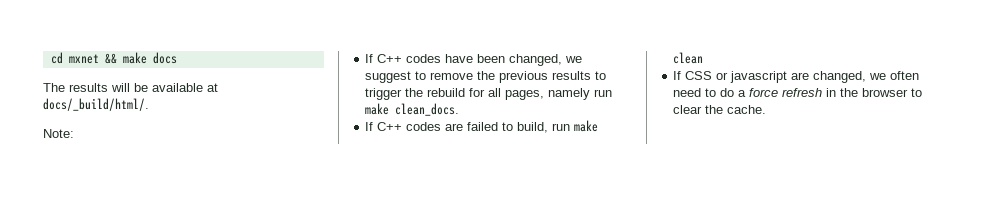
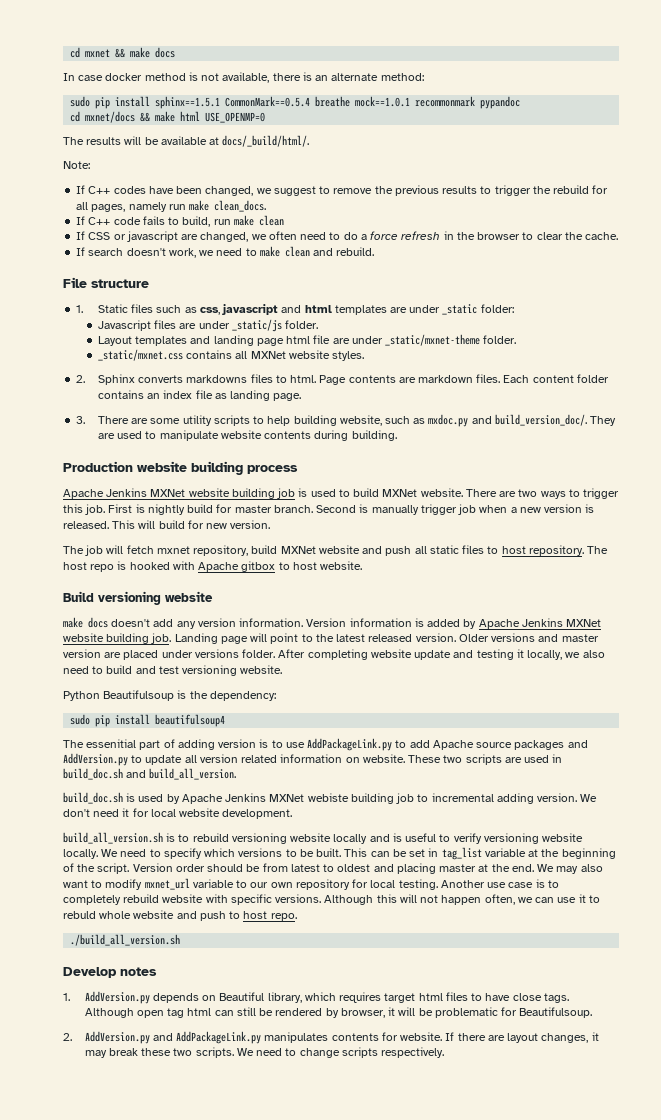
(177, 58) none -> [63,72,424,83] [70,96,521,109] [70,111,266,123] // In case docker method is not available, there is an alternate method: // sudo pip install sphinx==1.5.1 CommonMark==0.5.4 breathe mock==1.0.1 recommonmark pypandoc // cd mxnet/docs && make html USE_OPENMP=0
[406,122,499,131] codes are failed -> [113,216,165,225] code fails
(767, 109) none -> [76,246,375,258] [63,277,149,288] [76,304,514,315] [97,319,319,332] [97,334,517,346] [97,349,365,361] [76,374,609,385] [97,390,302,401] [76,414,617,427] [97,430,397,441] [63,461,298,475] [63,488,620,499] [63,504,595,515] [63,520,271,529] [63,545,609,556] [63,561,363,572] [63,591,213,605] [63,617,602,629] [63,633,599,644] [63,649,605,660] [63,665,283,676] [63,690,276,701] [70,714,226,727] [63,738,588,751] [63,753,563,766] [63,768,237,780] [63,792,598,804] [63,808,293,819] [63,832,584,844] [63,847,616,860] [63,863,603,874] [63,878,559,890] [63,894,600,905] [63,910,297,921] [70,934,181,946] [63,967,157,978] [63,991,569,1004] [84,1007,593,1018] [63,1031,599,1044] [84,1047,445,1058] // If search doesn't work, we need to make clean and rebuild. // File structure // 1. Static files such as css, javascript and html templates are under _static folder: // Javascript files are under _static/js folder. // Layout templates and landing page html file are under _static/mxnet-theme folder. // _static/mxnet.css contains all MXNet website styles. // 2. Sphinx converts markdowns files to html. Page contents are markdown files. Each content folder contains an index file as landing page. // 3. There are some utility scripts to help building website, such as mxdoc.py and build_version_doc/. They are used to manipulate website contents during building. // Production website building process // Apache Jenkins MXNet website building job is used to build MXNet website. There are two ways to trigger this job. First is nightly build for master branch. Second is manually trigger job when a new version is released. This will build for new version. // The job will fetch mxnet repository, build MXNet website and push all static files to host repository. The host repo is hooked with Apache gitbox to host website. // Build versioning website // make docs doesn't add any version information. Version information is added by Apache Jenkins MXNet website building job. Landing page will point to the latest released version. Older versions and master version are placed under versions folder. After completing website update and testing it locally, we also need to build and test versioning website. // Python Beautifulsoup is the dependency: // sudo pip install beautifulsoup4 // The essenitial part of adding version is to use AddPackageLink.py to add Apache source packages and AddVersion.py to update all version related information on website. These two scripts are used in build_doc.sh and build_all_version. // build_doc.sh is used by Apache Jenkins MXNet webiste building job to incremental adding version. We don't need it for local website development. // build_all_version.sh is to rebuild versioning website locally and is useful to verify versioning website locally. We need to specify which versions to be built. This can be set in tag_list variable at the beginning of the script. Version order should be from latest to oldest and placing master at the end. We may also want to modify mxnet_url variable to our own repository for local testing. Another use case is to completely rebuild website with specific versions. Although this will not happen often, we can use it to rebuld whole website and push to host repo. // ./build_all_version.sh // Develop notes // 1. AddVersion.py depends on Beautiful library, which requires target html files to have close tags. Although open tag html can still be rendered by browser, it will be problematic for Beautifulsoup. // 2. AddVersion.py and AddPackageLink.py manipulates contents for website. If there are layout changes, it may break these two scripts. We need to change scripts respectively.

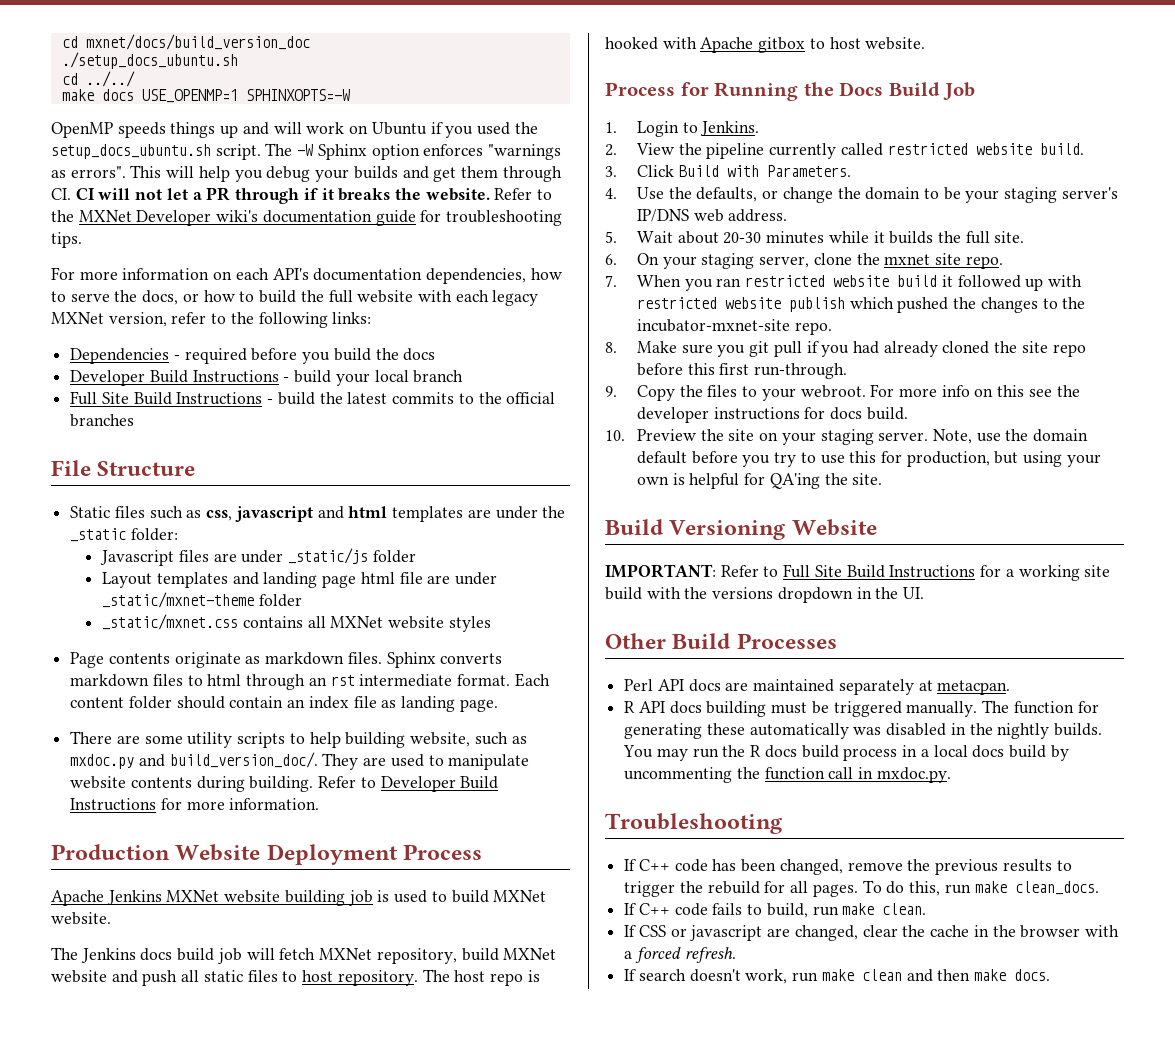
[70,47,176,58] [63,72,424,83] [70,96,521,109] [70,111,266,123] [63,135,310,147] [63,161,90,169] [76,185,609,196] [76,200,267,212] [76,215,284,227] [76,231,619,242] [76,246,375,258] cd mxnet && make docs // In case docker method is not available, there is an alternate method: // sudo pip install sphinx==1.5.1 CommonMark==0.5.4 breathe mock==1.0.1 recommonmark pypandoc // cd mxnet/docs && make html USE_OPENMP=0 // The results will be available at docs/_build/html/. // Note: // If C++ codes have been changed, we suggest to remove the previous results to trigger the rebuild for all pages, namely run make clean_docs. // If C++ code fails to build, run make clean // If CSS or javascript are changed, we often need to do a force refresh in the browser to clear the cache. // If search doesn't work, we need to make clean and rebuild. -> [61,34,310,50] [61,52,238,69] [61,71,135,87] [61,89,350,103] [51,122,538,138] [51,143,562,160] [51,165,562,182] [51,187,553,204] [51,210,563,226] [51,232,82,248] [51,267,562,284] [51,290,539,306] [51,312,372,328] [70,348,436,364] [70,370,464,386] [70,391,556,405] [70,414,135,427] cd mxnet/docs/build_version_doc // ./setup_docs_ubuntu.sh // cd ../../ // make docs USE_OPENMP=1 SPHINXOPTS=-W // OpenMP speeds things up and will work on Ubuntu if you used the setup_docs_ubuntu.sh script. The -W Sphinx option enforces "warnings as errors". This will help you debug your builds and get them through CI. CI will not let a PR through if it breaks the website. Refer to the MXNet Developer wiki's documentation guide for troubleshooting tips. // For more information on each API's documentation dependencies, how to serve the docs, or how to build the full website with each legacy MXNet version, refer to the following links: // Dependencies - required before you build the docs // Developer Build Instructions - build your local branch // Full Site Build Instructions - build the latest commits to the official branches
[91,279,149,288] [76,305,84,313] structure // 1. -> [97,461,196,476] Structure //
(441, 309) none -> [542,506,566,518] the
[285,320,319,329] folder. -> [372,550,416,563] folder
[483,335,517,344] folder. -> [258,594,302,607] folder
[332,351,365,361] [76,375,86,383] styles. // 2. -> [448,616,491,632] [70,652,382,668] styles // Page contents originate as markdown files.
[186,374,501,385] markdowns files to html. Page contents are markdown files. -> [70,674,511,690] markdown files to html through an rst intermediate format.
[97,390,144,399] contains -> [176,696,284,709] should contain
[76,416,86,424] 3. -> (498, 705) none
[63,461,298,475] // Production website building process -> [318,776,499,792] [70,798,320,811] [51,844,483,865] Refer to Developer Build Instructions for more information. // Production Website Deployment Process
[465,488,620,499] [63,504,595,515] [63,520,271,529] [63,546,84,554] There are two ways to trigger this job. First is nightly build for master branch. Second is manually trigger job when a new version is released. This will build for new version. // The -> [51,947,215,963] // The Jenkins docs build
[156,546,190,554] mxnet -> [319,948,373,960] MXNet
[63,591,213,605] [63,617,602,629] [63,633,599,644] [63,649,605,660] [63,665,283,676] [63,690,276,701] [70,714,226,727] [63,738,588,751] [63,753,563,766] [63,768,237,780] [63,792,598,804] [63,808,293,819] [63,832,584,844] [63,847,616,860] [63,863,603,874] [63,878,559,890] [63,894,600,905] [63,910,297,921] [70,934,181,946] [63,967,157,978] [63,991,569,1004] [84,1007,593,1018] [63,1031,599,1044] [84,1047,445,1058] Build versioning website // make docs doesn't add any version information. Version information is added by Apache Jenkins MXNet website building job. Landing page will point to the latest released version. Older versions and master version are placed under versions folder. After completing website update and testing it locally, we also need to build and test versioning website. // Python Beautifulsoup is the dependency: // sudo pip install beautifulsoup4 // The essenitial part of adding version is to use AddPackageLink.py to add Apache source packages and AddVersion.py to update all version related information on website. These two scripts are used in build_doc.sh and build_all_version. // build_doc.sh is used by Apache Jenkins MXNet webiste building job to incremental adding version. We don't need it for local website development. // build_all_version.sh is to rebuild versioning website locally and is useful to verify versioning website locally. We need to specify which versions to be built. This can be set in tag_list variable at the beginning of the script. Version order should be from latest to oldest and placing master at the end. We may also want to modify mxnet_url variable to our own repository for local testing. Another use case is to completely rebuild website with specific versions. Although this will not happen often, we can use it to rebuld whole website and push to host repo. // ./build_all_version.sh // Develop notes // 1. AddVersion.py depends on Beautiful library, which requires target html files to have close tags. Although open tag html can still be rendered by browser, it will be problematic for Beautifulsoup. // 2. AddVersion.py and AddPackageLink.py manipulates contents for website. If there are layout changes, it may break these two scripts. We need to change scripts respectively. -> [605,82,976,101] [605,121,760,137] [605,143,1084,159] [605,165,851,177] [605,187,1118,203] [636,209,788,222] [605,231,1025,244] [605,253,1003,269] [605,275,1083,291] [636,297,1086,313] [636,319,832,335] [605,341,1086,357] [636,363,848,379] [605,384,1080,401] [636,407,908,423] [605,429,1089,445] [636,451,1101,467] [636,473,883,489] [605,519,877,540] [605,564,1111,581] [605,587,925,603] [605,633,837,649] [624,679,1011,695] [624,700,1099,717] [624,723,1103,739] [623,745,1069,761] [624,767,951,783] [605,813,782,834] [624,859,1072,875] [624,880,1099,897] [624,903,927,918] [624,925,1119,941] [624,947,736,963] [624,969,1051,984] Process for Running the Docs Build Job // 1. Login to Jenkins. // 2. View the pipeline currently called restricted website build. // 3. Click Build with Parameters. // 4. Use the defaults, or change the domain to be your staging server's IP/DNS web address. // 5. Wait about 20-30 minutes while it builds the full site. // 6. On your staging server, clone the mxnet site repo. // 7. When you ran restricted website build it followed up with restricted website publish which pushed the changes to the incubator-mxnet-site repo. // 8. Make sure you git pull if you had already cloned the site repo before this first run-through. // 9. Copy the files to your webroot. For more info on this see the developer instructions for docs build. // 10. Preview the site on your staging server. Note, use the domain default before you try to use this for production, but using your own is helpful for QA'ing the site. // Build Versioning Website // IMPORTANT: Refer to Full Site Build Instructions for a working site build with the versions dropdown in the UI. // Other Build Processes // Perl API docs are maintained separately at metacpan. // R API docs building must be triggered manually. The function for generating these automatically was disabled in the nightly builds. You may run the R docs build process in a local docs build by uncommenting the function call in mxdoc.py. // Troubleshooting // If C++ code has been changed, remove the previous results to trigger the rebuild for all pages. To do this, run make clean_docs. // If C++ code fails to build, run make clean. // If CSS or javascript are changed, clear the cache in the browser with a forced refresh. // If search doesn't work, run make clean and then make docs.

